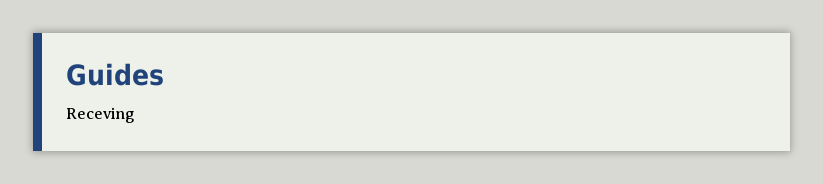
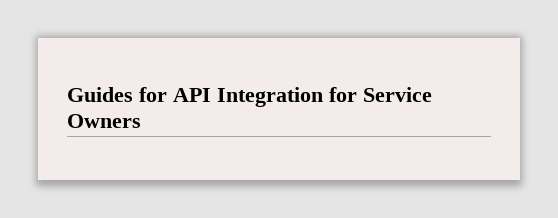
[66,107,135,123] // Receving -> [139,87,432,107] [67,114,141,128] for API Integration for Service Owners

